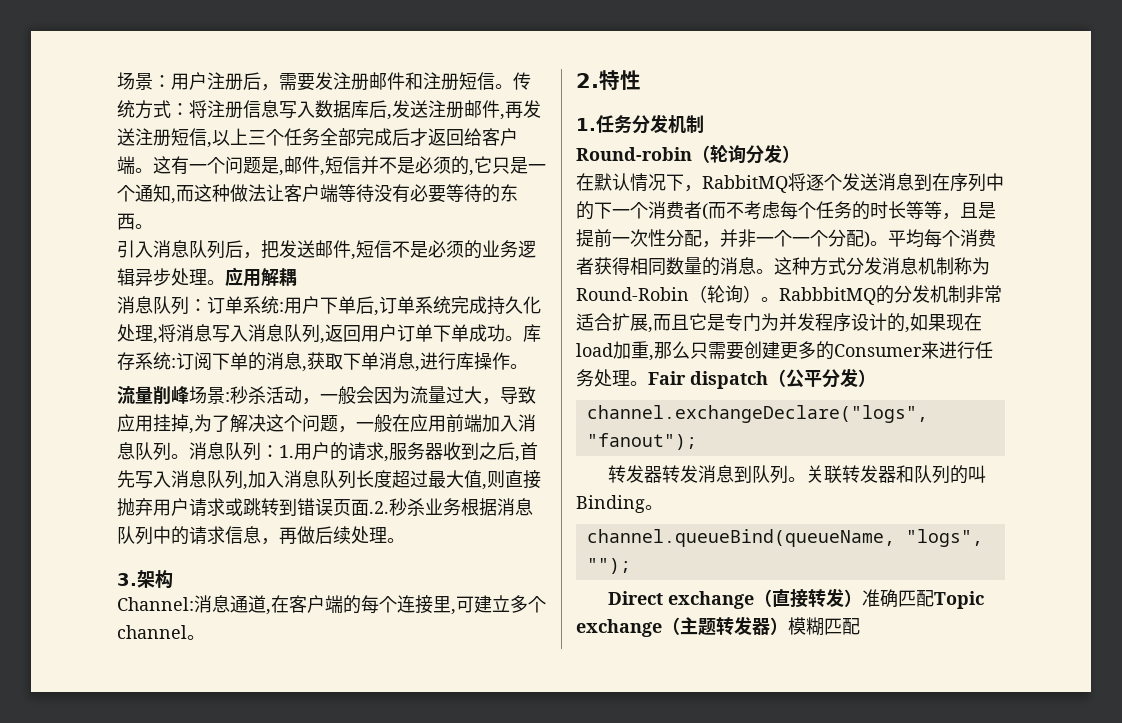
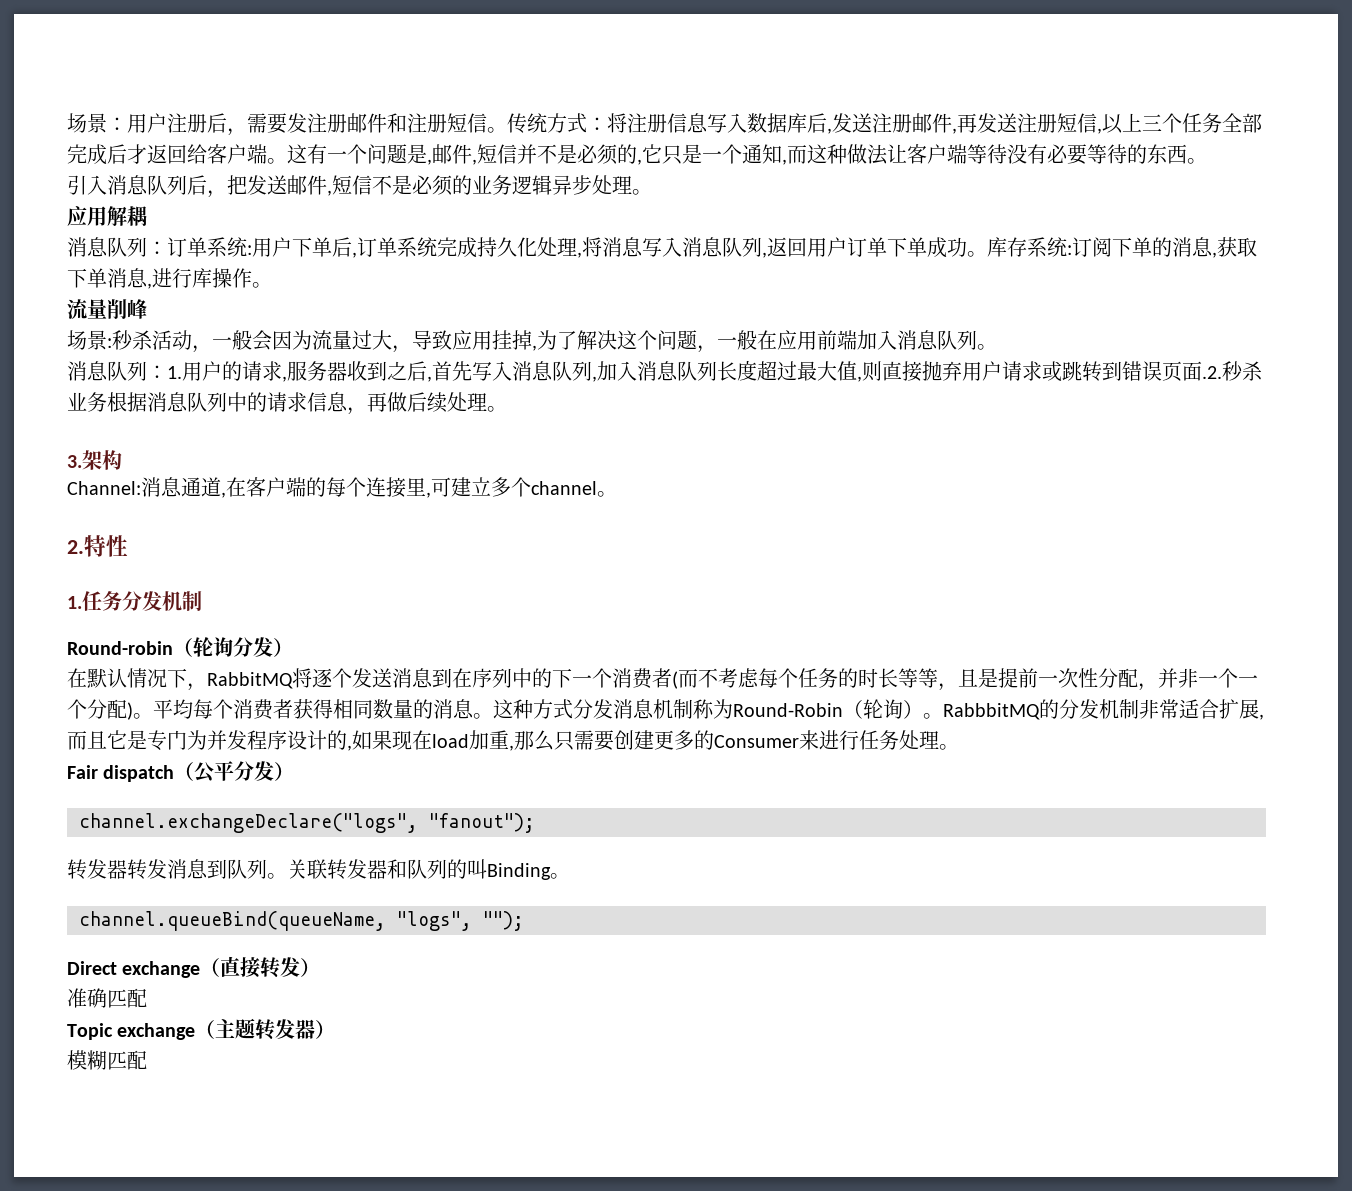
(225, 282) none -> (652, 192) //
(189, 395) none -> (147, 309) //
(189, 456) none -> (997, 347) //
(648, 383) none -> (959, 747) //
(863, 598) none -> (321, 967) //
(935, 598) none -> (147, 998) //
(788, 626) none -> (336, 1029) //

